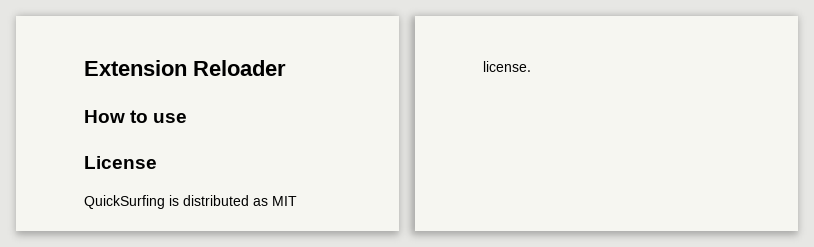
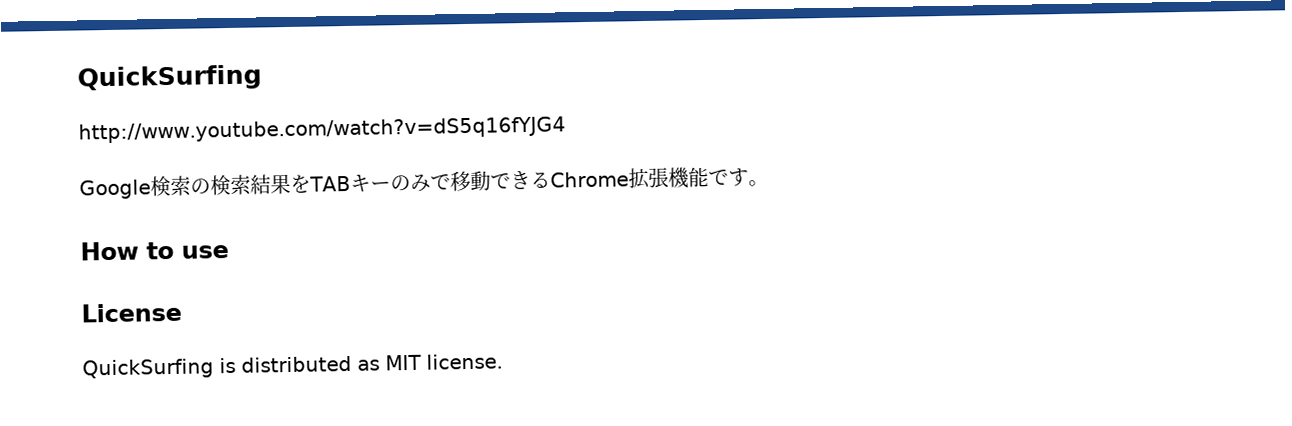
[84,60,286,76] Extension Reloader -> [77,64,262,92] [78,116,566,144] [79,166,769,200] QuickSurfing // http://www.youtube.com/watch?v=dS5q16fYJG4 // Google検索の検索結果をTABキーのみで移動できるChrome拡張機能です。

